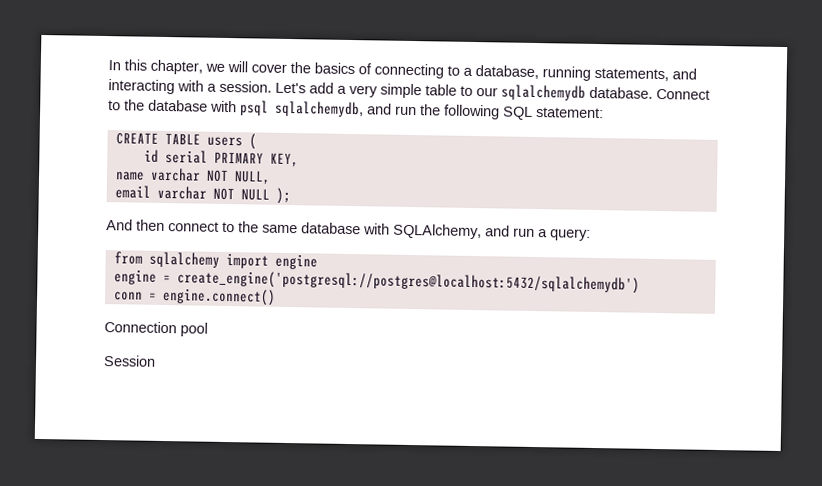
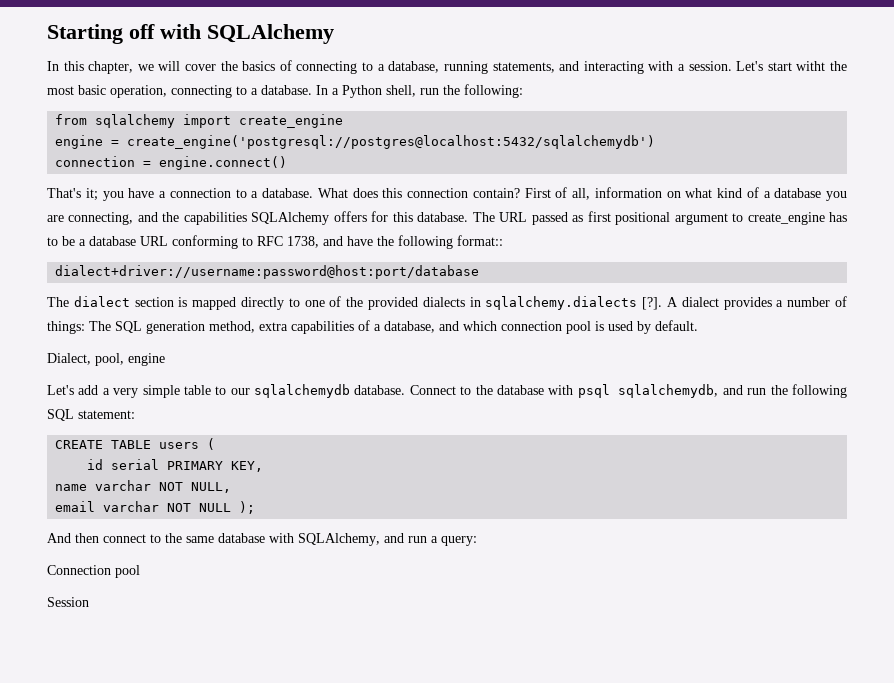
(108, 65) none -> [47,24,334,44] Starting off with SQLAlchemy //
(306, 88) none -> [767,61,847,71] [47,84,523,98] [55,114,344,128] [55,135,656,149] [55,156,288,170] [47,187,847,201] [47,211,848,225] [47,235,503,249] [55,265,480,279] [47,296,847,310] [47,320,698,334] [47,353,165,366] [47,385,74,395] start witht the most basic operation, connecting to a database. In a Python shell, run the following: // from sqlalchemy import create_engine // engine = create_engine('postgresql://postgres@localhost:5432/sqlalchemydb') // connection = engine.connect() // That's it; you have a connection to a database. What does this connection contain? First of all, information on what kind of a database you are connecting, and the capabilities SQLAlchemy offers for this database. The URL passed as first positional argument to create_engine has to be a database URL conforming to RFC 1738, and have the following format:: // dialect+driver://username:password@host:port/database // The dialect section is mapped directly to one of the provided dialects in sqlalchemy.dialects [?]. A dialect provides a number of things: The SQL generation method, extra capabilities of a database, and which connection pool is used by default. // Dialect, pool, engine // Let's
[113,251,318,270] [113,269,640,294] [113,287,276,306] // from sqlalchemy import engine // engine = create_engine('postgresql://postgres@localhost:5432/sqlalchemydb') // conn = engine.connect() -> (477, 541) none

